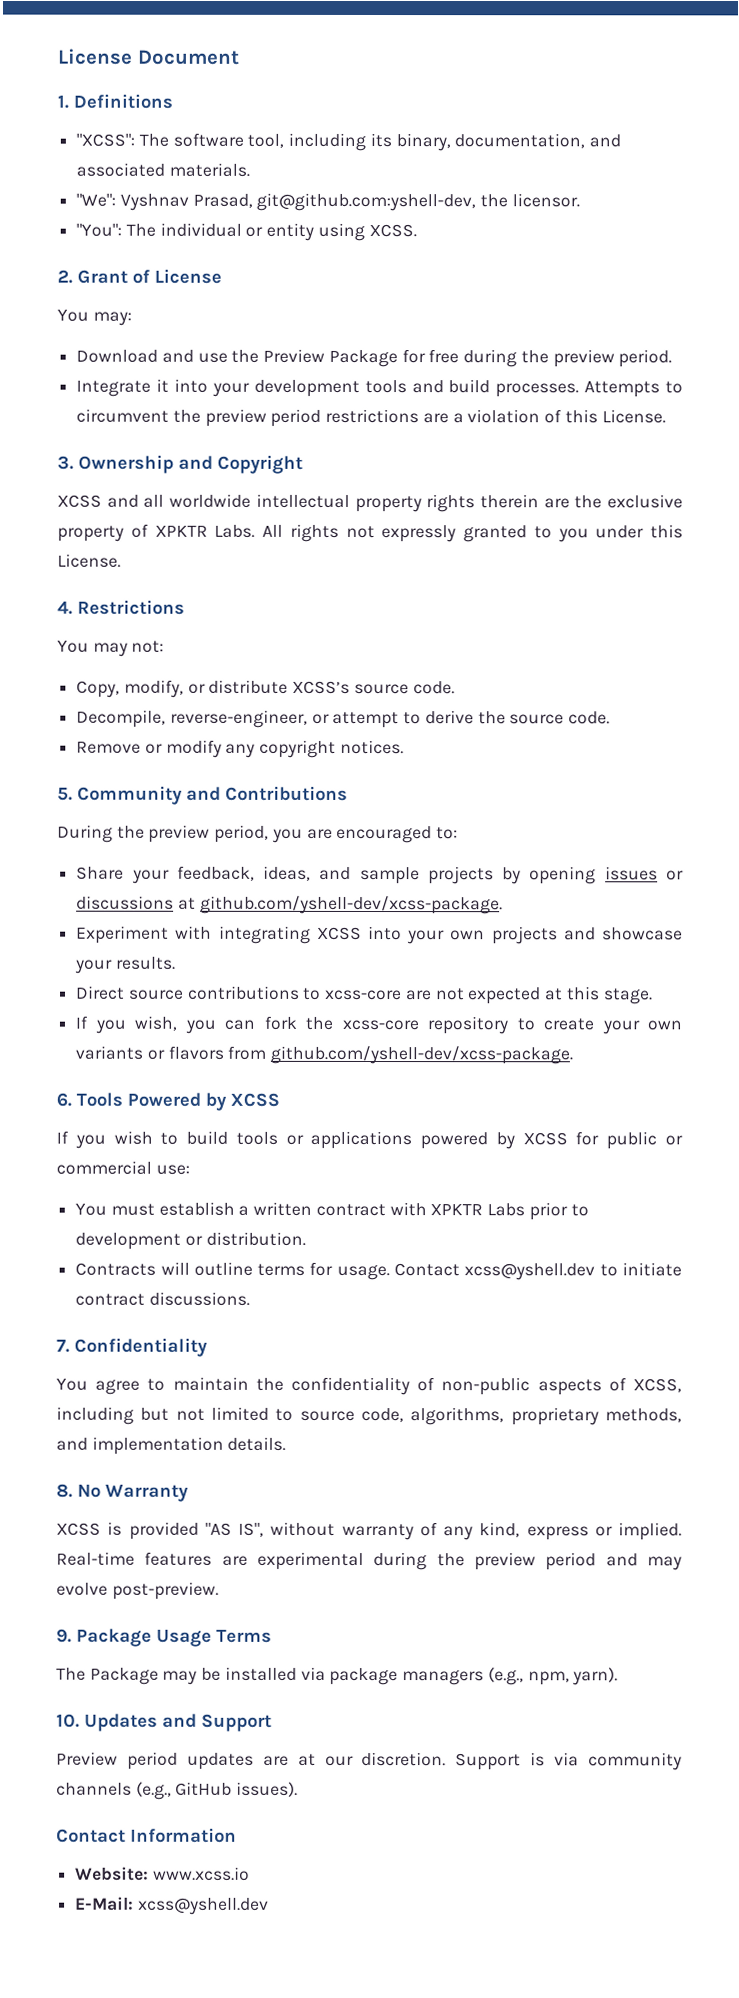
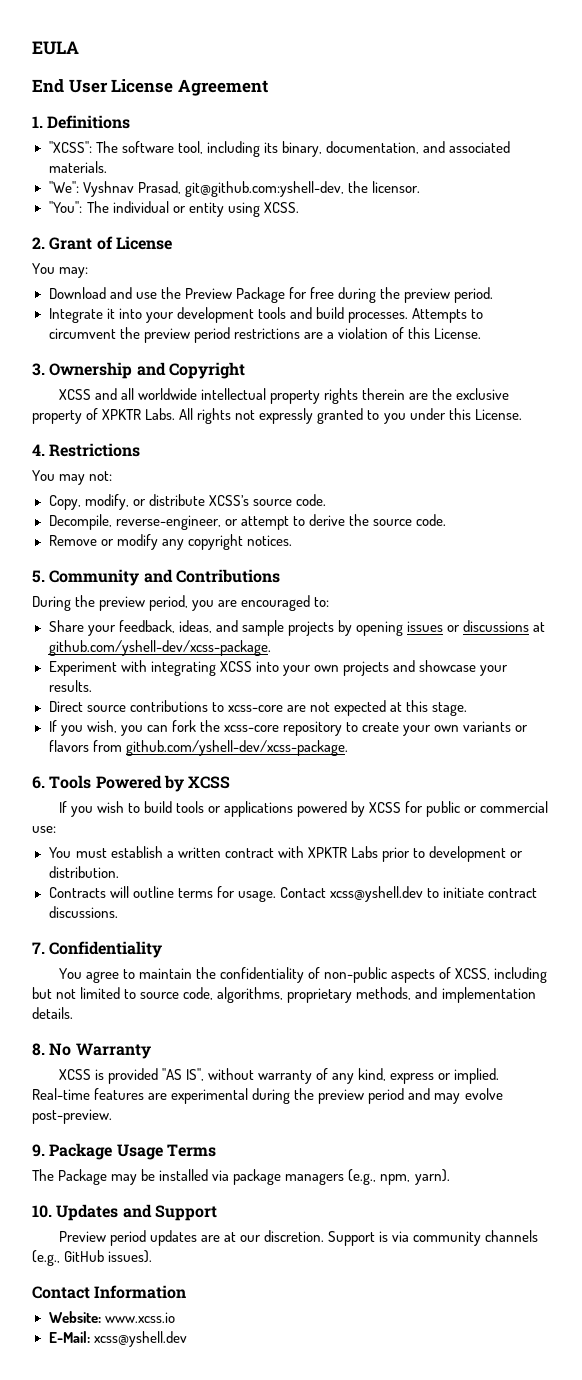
[57,48,239,65] License Document -> [32,41,79,55] [32,79,268,96] EULA // End User License Agreement

